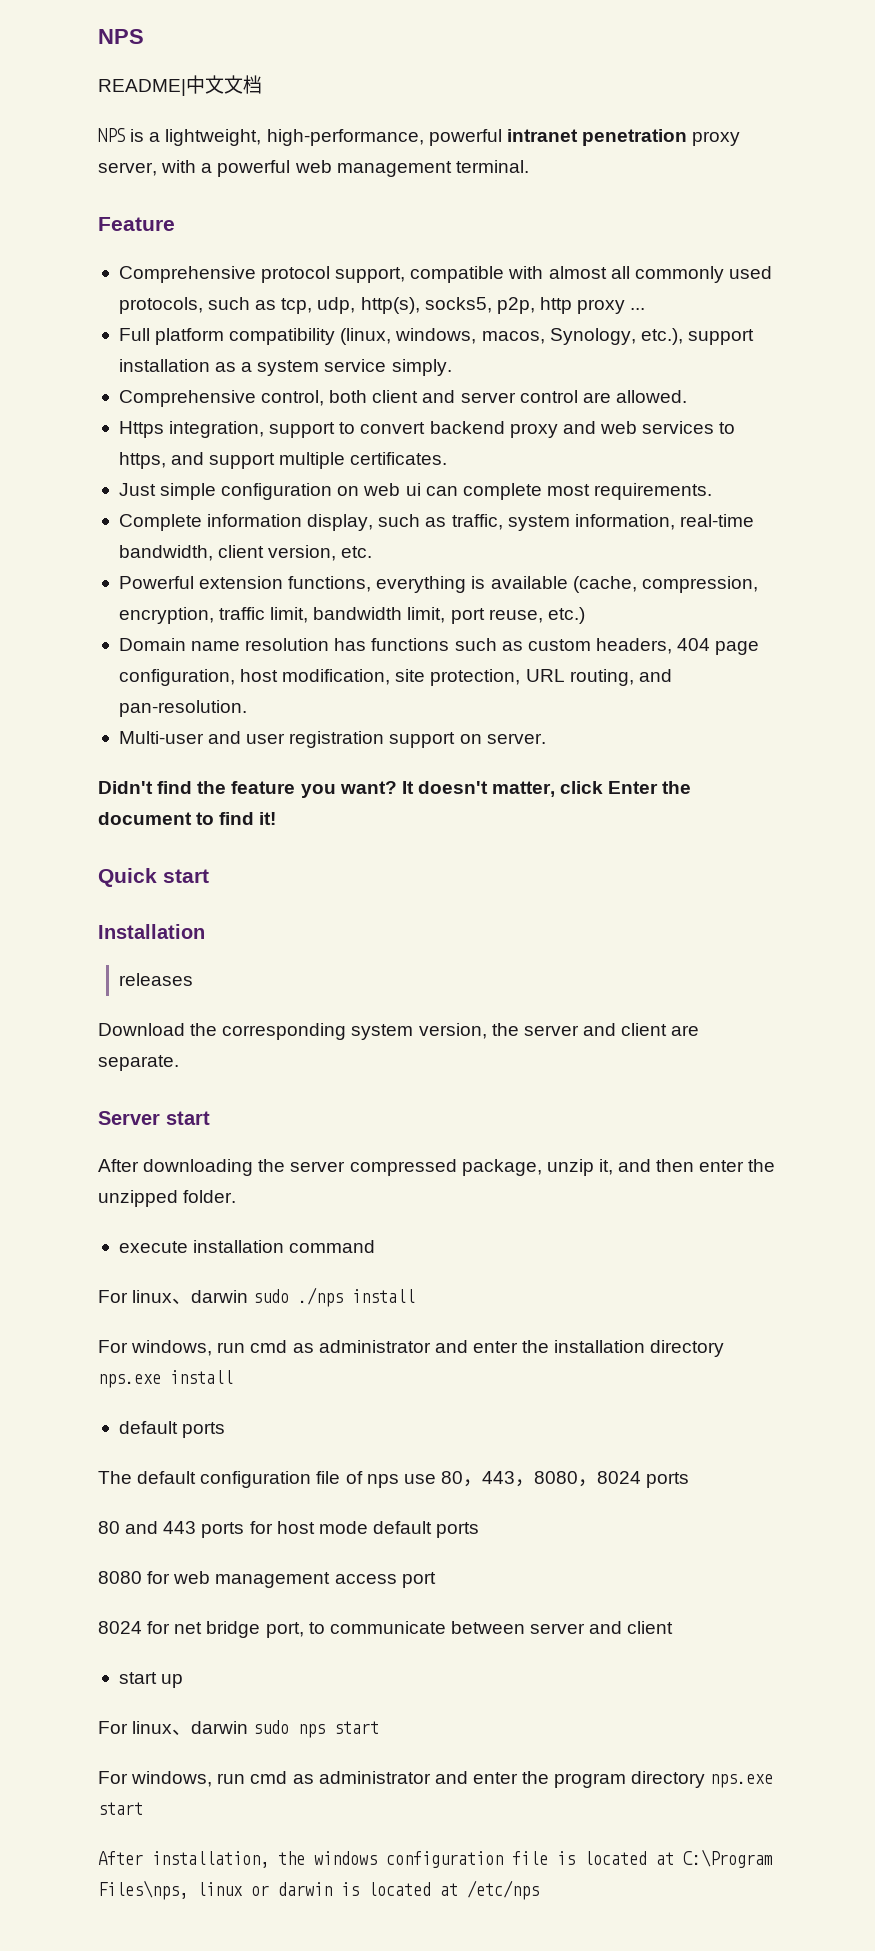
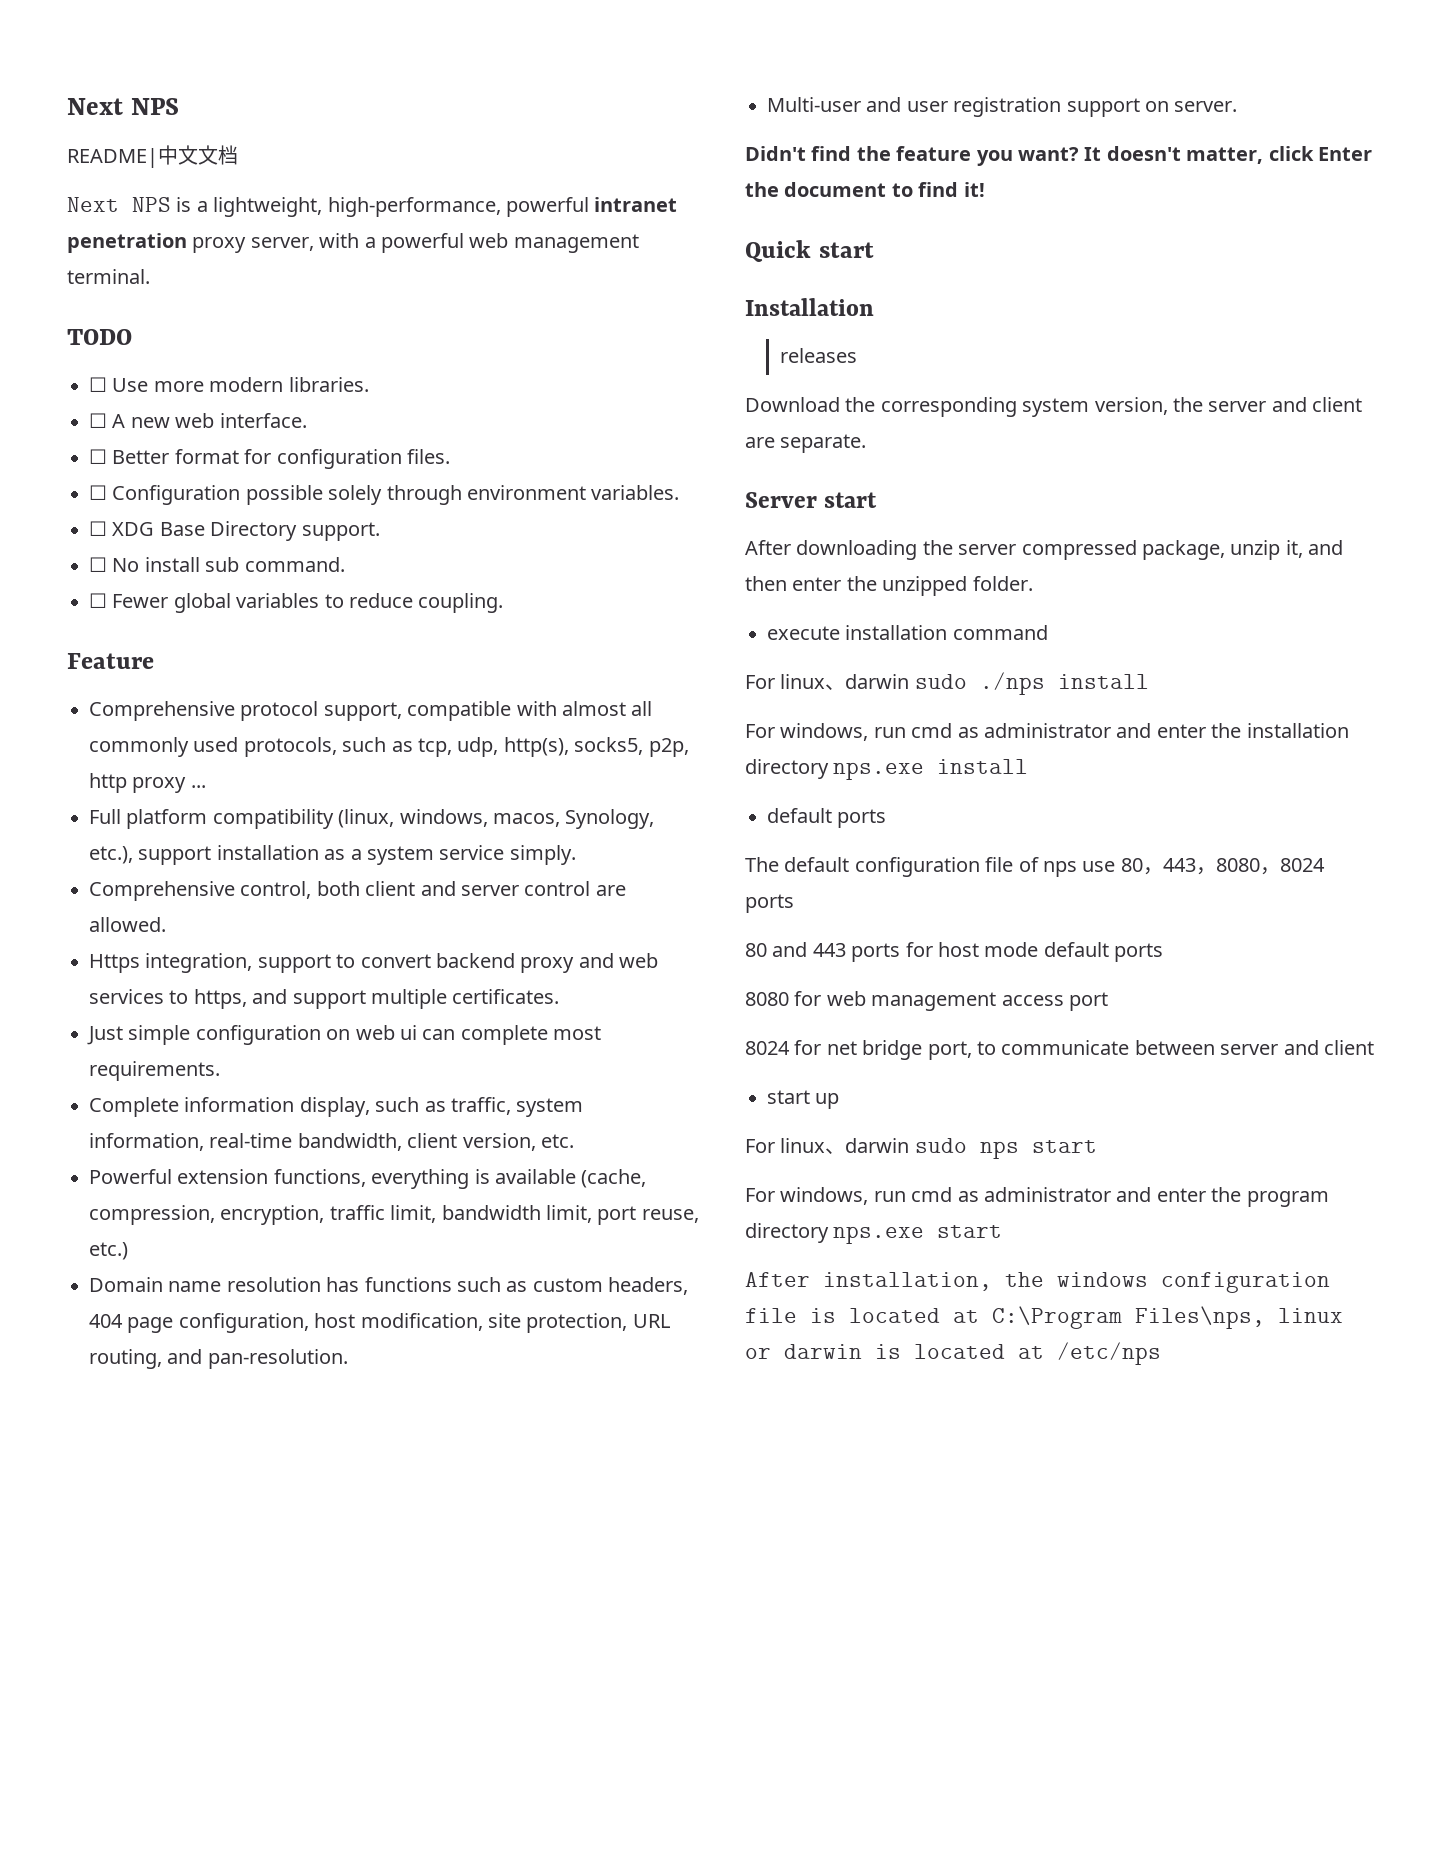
(98, 36) none -> [67,98,123,115] Next
(262, 84) none -> [67,197,119,212] Next
(529, 166) none -> [67,329,132,345] [89,377,369,392] [89,413,307,428] [89,449,450,469] [89,485,680,505] [89,521,380,541] [89,557,345,572] [89,593,504,613] // TODO // ☐ Use more modern libraries. // ☐ A new web interface. // ☐ Better format for configuration files. // ☐ Configuration possible solely through environment variables. // ☐ XDG Base Directory support. // ☐ No install sub command. // ☐ Fewer global variables to reduce coupling.

